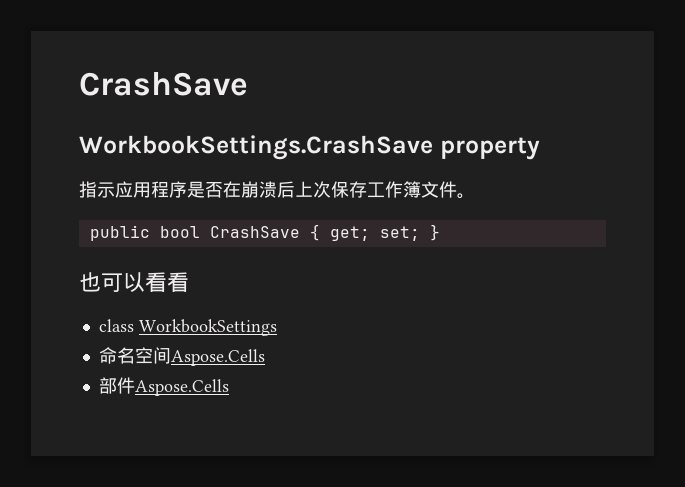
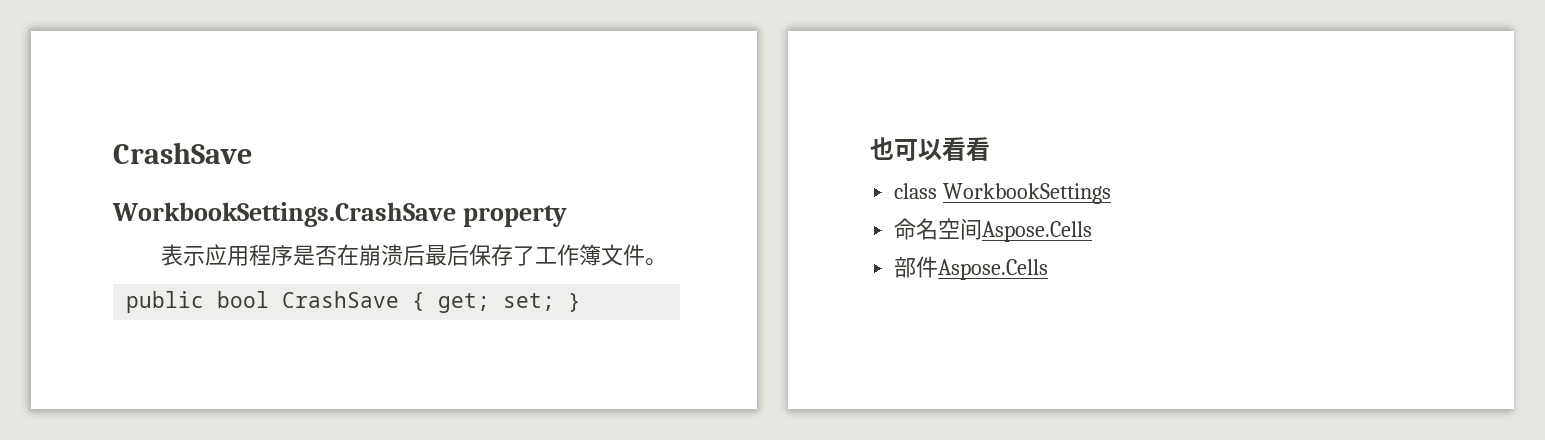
[79,181,97,198] 指 -> [161,244,184,266] 表
[295,181,367,198] 上次保存 -> [425,244,536,266] 最后保存了

